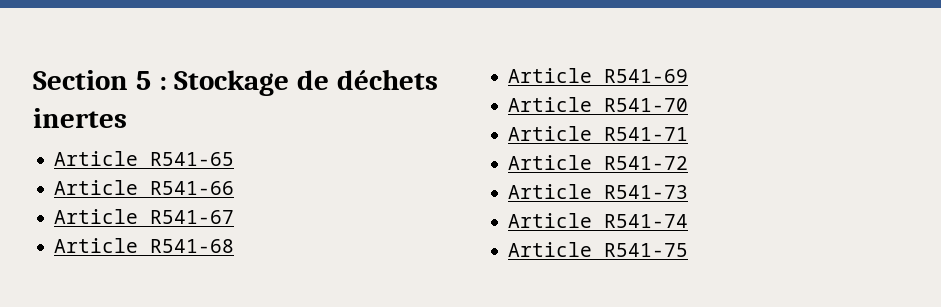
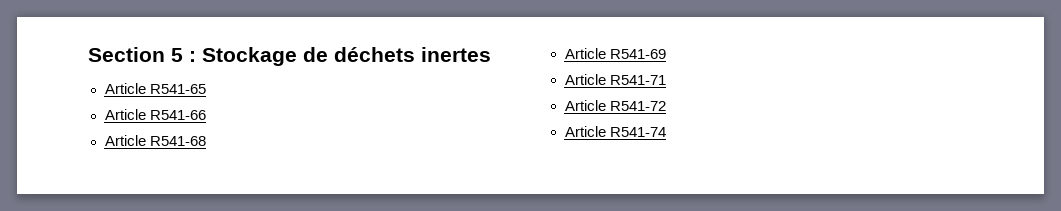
[54,209,235,224] // Article R541-67 -> (206, 115) none
[508,97,689,112] // Article R541-70 -> (666, 54) none
[508,184,689,199] // Article R541-73 -> (666, 106) none
[508,242,689,257] // Article R541-75 -> (666, 132) none

